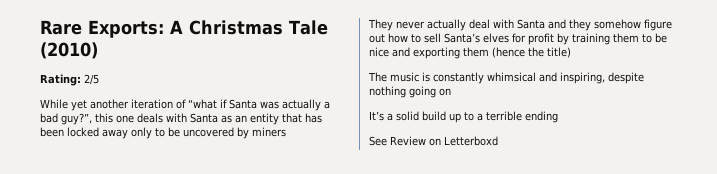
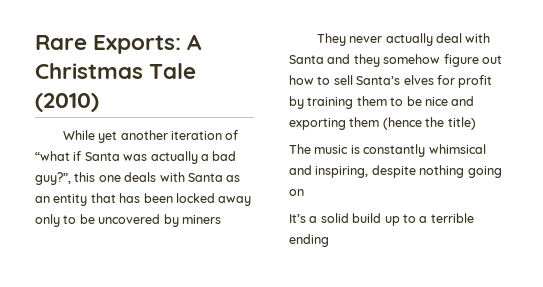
[40,74,99,86] // Rating: 2/5 -> (99, 102) none
[369,136,498,146] // See Review on Letterboxd -> (329, 240) none

